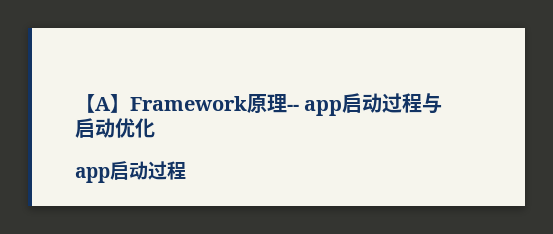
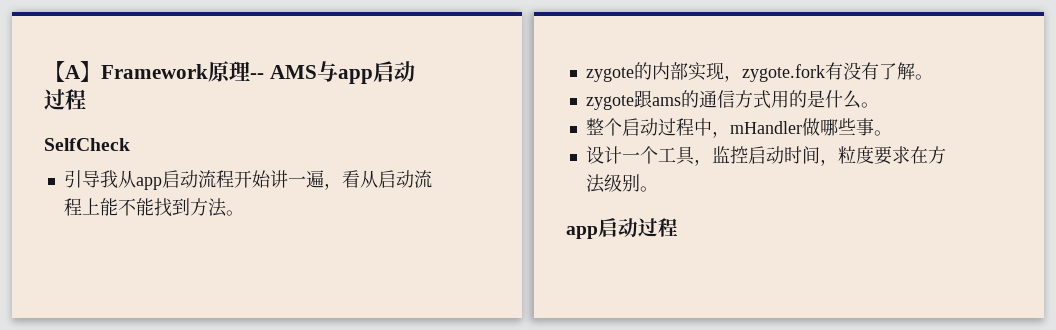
[304,93,443,116] [75,118,155,138] app启动过程与启动优化 -> [269,61,415,84] [44,89,86,110] [44,138,130,151] [63,170,432,190] [63,198,244,217] [585,62,933,82] [585,90,879,110] [585,118,892,138] [585,146,946,166] [585,174,658,193] AMS与app启动过程 // SelfCheck // 引导我从app启动流程开始讲一遍，看从启动流程上能不能找到方法。 // zygote的内部实现，zygote.fork有没有了解。 // zygote跟ams的通信方式用的是什么。 // 整个启动过程中，mHandler做哪些事。 // 设计一个工具，监控启动时间，粒度要求在方法级别。

